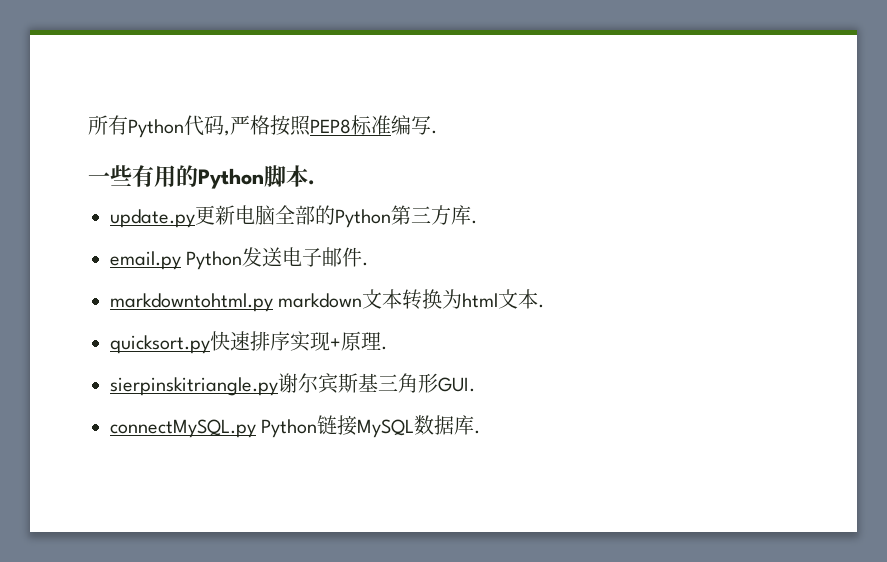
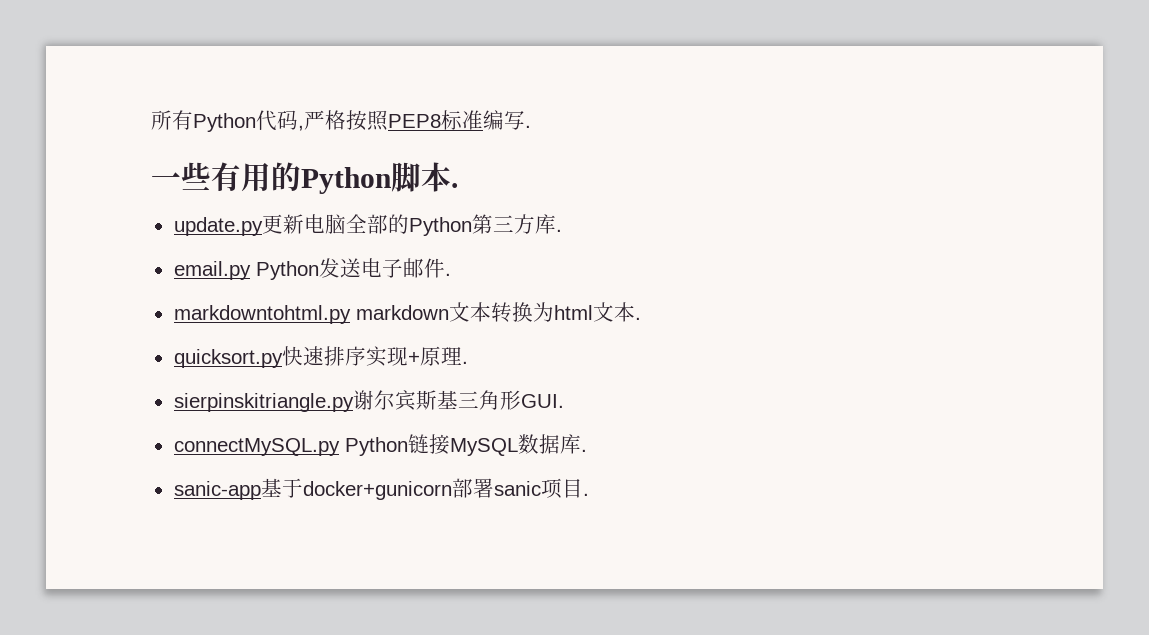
(481, 432) none -> [173,478,589,500] // sanic-app基于docker+gunicorn部署sanic项目.

